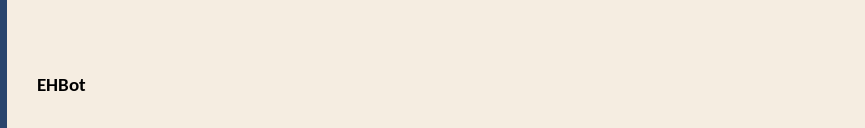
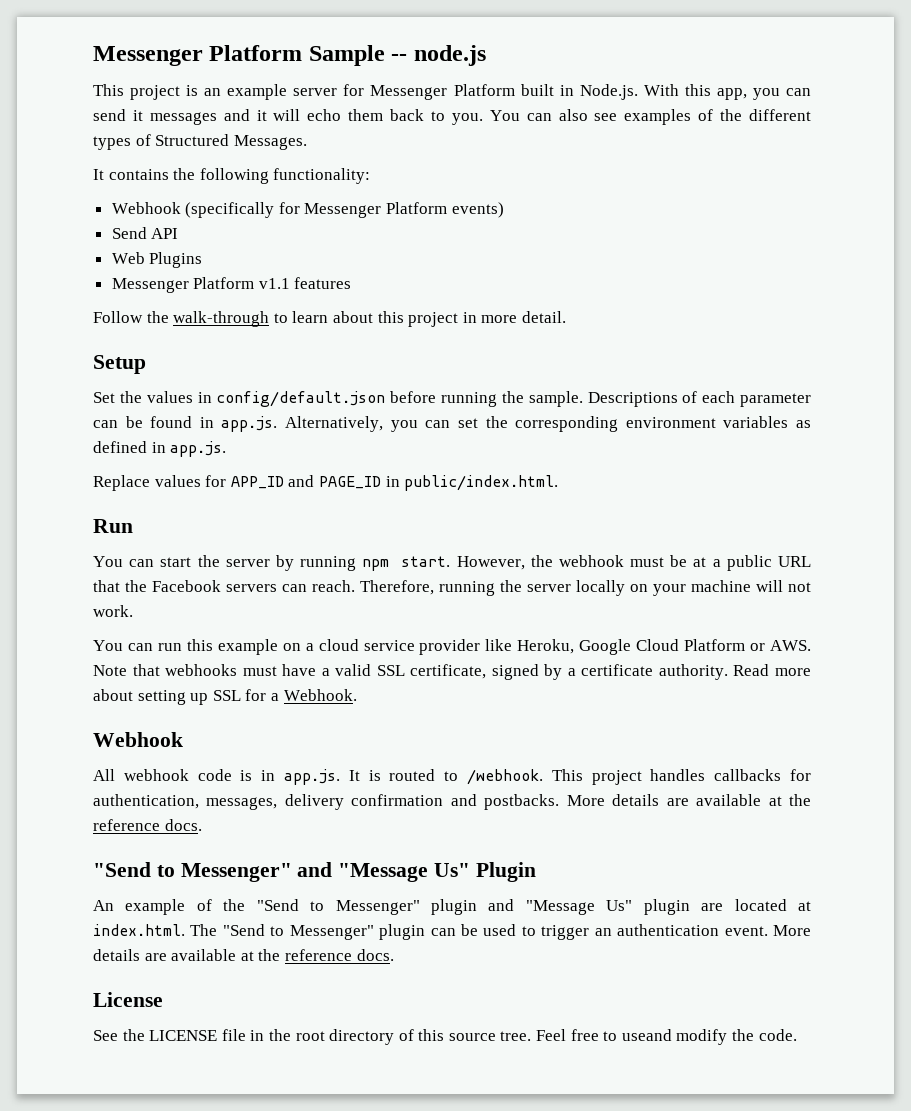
[37,79,86,91] EHBot -> [93,45,486,66] [93,84,811,100] [93,109,812,125] [93,134,307,150] [93,168,371,184] [111,202,504,218] [111,227,179,239] [111,252,203,268] [111,277,352,293] [93,311,566,327] [93,355,146,374] [93,391,811,407] [93,416,811,432] [93,441,227,457] [93,475,559,491] [93,519,133,533] [93,555,811,571] [93,580,811,596] [93,605,133,617] [93,639,811,655] [93,664,811,680] [93,689,357,705] [93,732,183,747] [93,769,811,785] [93,794,812,810] [93,819,202,831] [93,862,536,882] [93,899,812,915] [93,924,812,940] [93,949,394,961] [93,992,163,1007] [93,1029,797,1045] Messenger Platform Sample -- node.js // This project is an example server for Messenger Platform built in Node.js. With this app, you can send it messages and it will echo them back to you. You can also see examples of the different types of Structured Messages. // It contains the following functionality: // Webhook (specifically for Messenger Platform events) // Send API // Web Plugins // Messenger Platform v1.1 features // Follow the walk-through to learn about this project in more detail. // Setup // Set the values in config/default.json before running the sample. Descriptions of each parameter can be found in app.js. Alternatively, you can set the corresponding environment variables as defined in app.js. // Replace values for APP_ID and PAGE_ID in public/index.html. // Run // You can start the server by running npm start. However, the webhook must be at a public URL that the Facebook servers can reach. Therefore, running the server locally on your machine will not work. // You can run this example on a cloud service provider like Heroku, Google Cloud Platform or AWS. Note that webhooks must have a valid SSL certificate, signed by a certificate authority. Read more about setting up SSL for a Webhook. // Webhook // All webhook code is in app.js. It is routed to /webhook. This project handles callbacks for authentication, messages, delivery confirmation and postbacks. More details are available at the reference docs. // "Send to Messenger" and "Message Us" Plugin // An example of the "Send to Messenger" plugin and "Message Us" plugin are located at index.html. The "Send to Messenger" plugin can be used to trigger an authentication event. More details are available at the reference docs. // License // See the LICENSE file in the root directory of this source tree. Feel free to useand modify the code.

